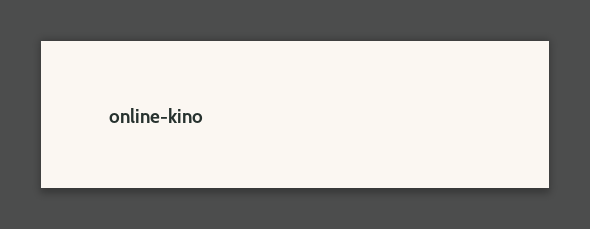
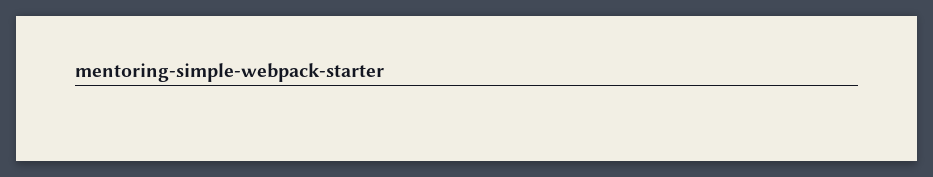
[109,108,203,123] online-kino -> [75,63,384,82] mentoring-simple-webpack-starter

